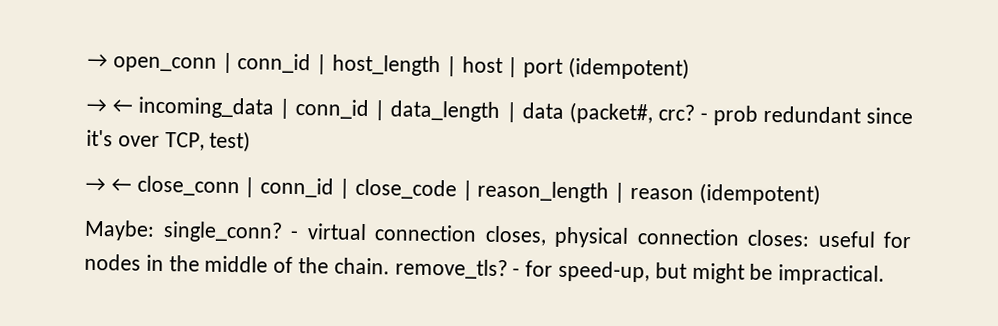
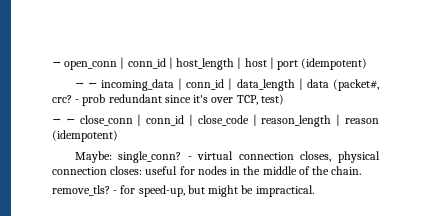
(390, 266) none -> (362, 170) //

